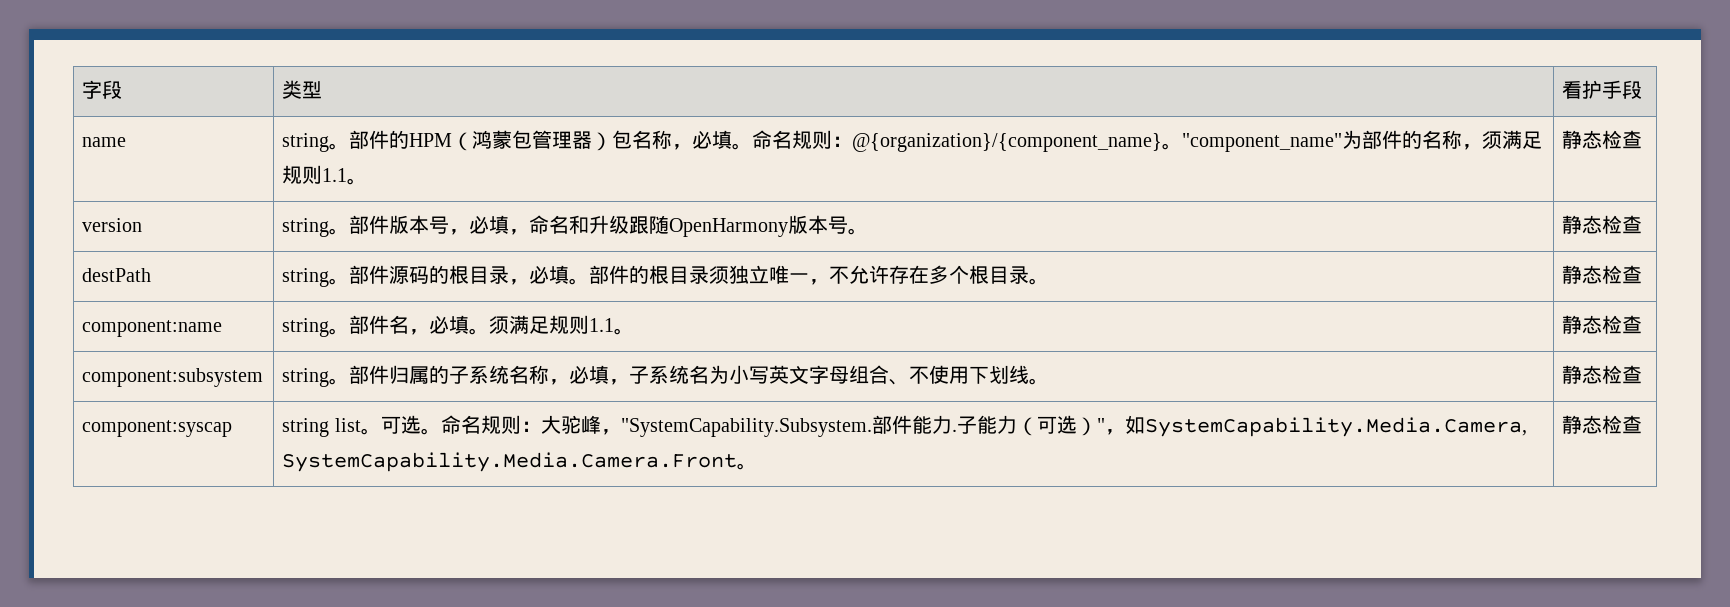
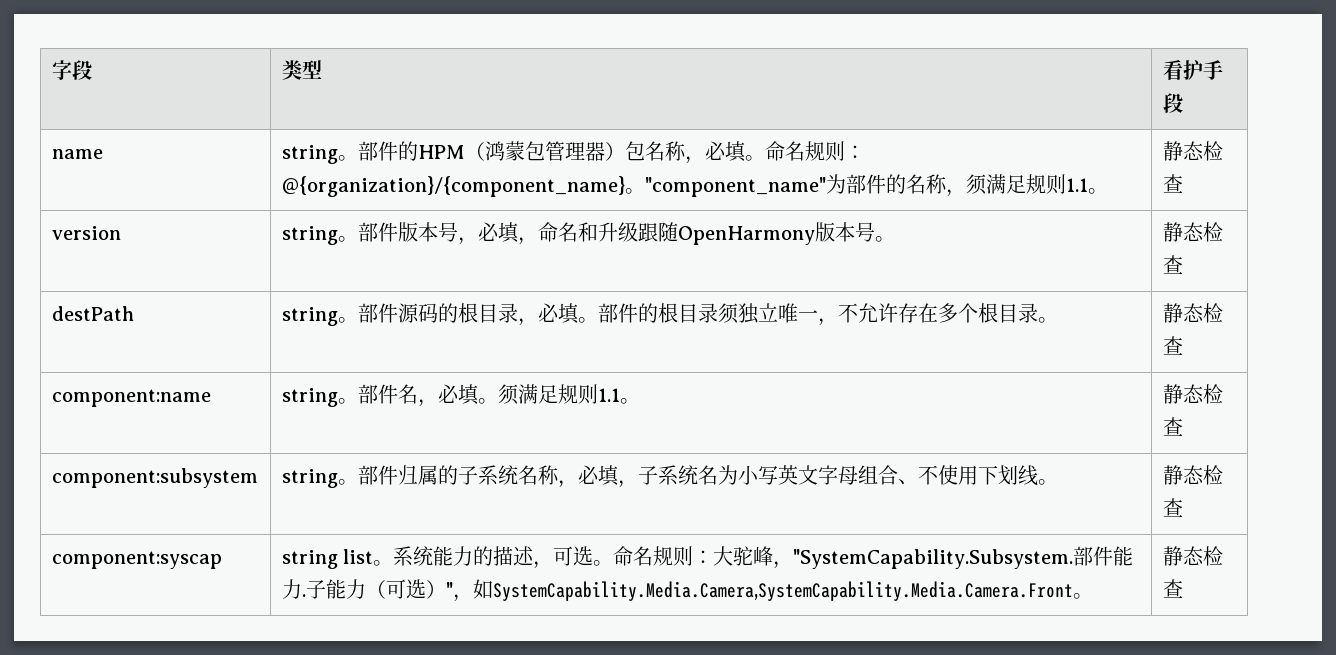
(381, 431) none -> [393,546,554,569] 系统能力的描述，
[1144,417,1527,437] [282,452,738,472] SystemCapability.Media.Camera, SystemCapability.Media.Camera.Front -> [492,581,1073,601] SystemCapability.Media.Camera,SystemCapability.Media.Camera.Front

